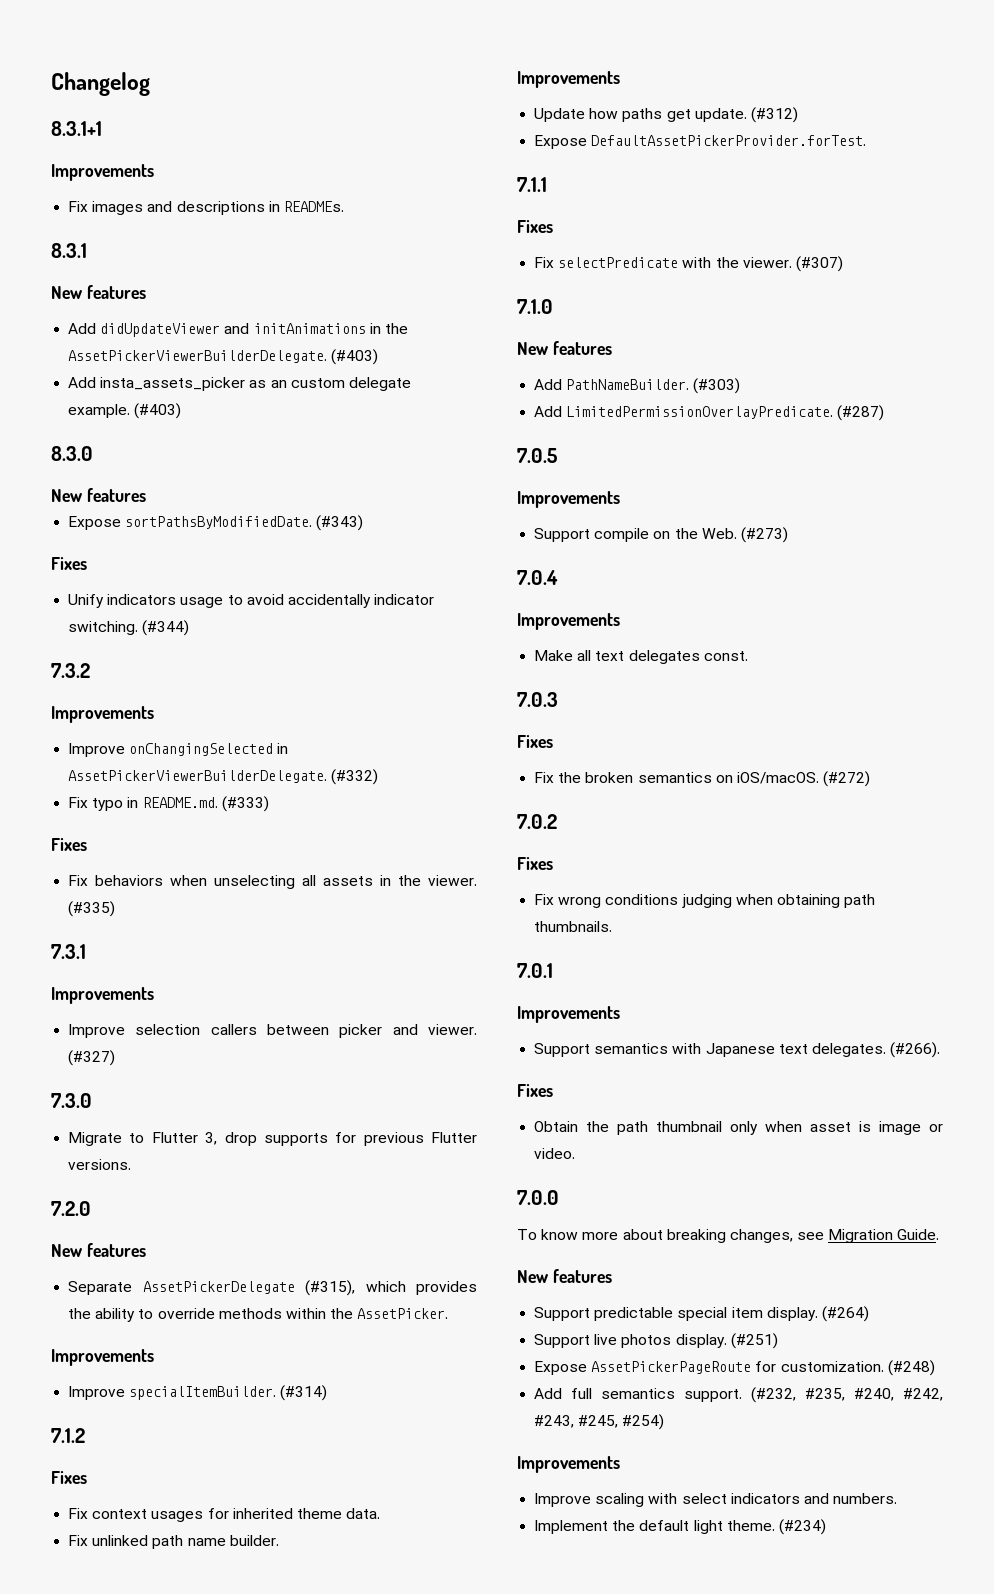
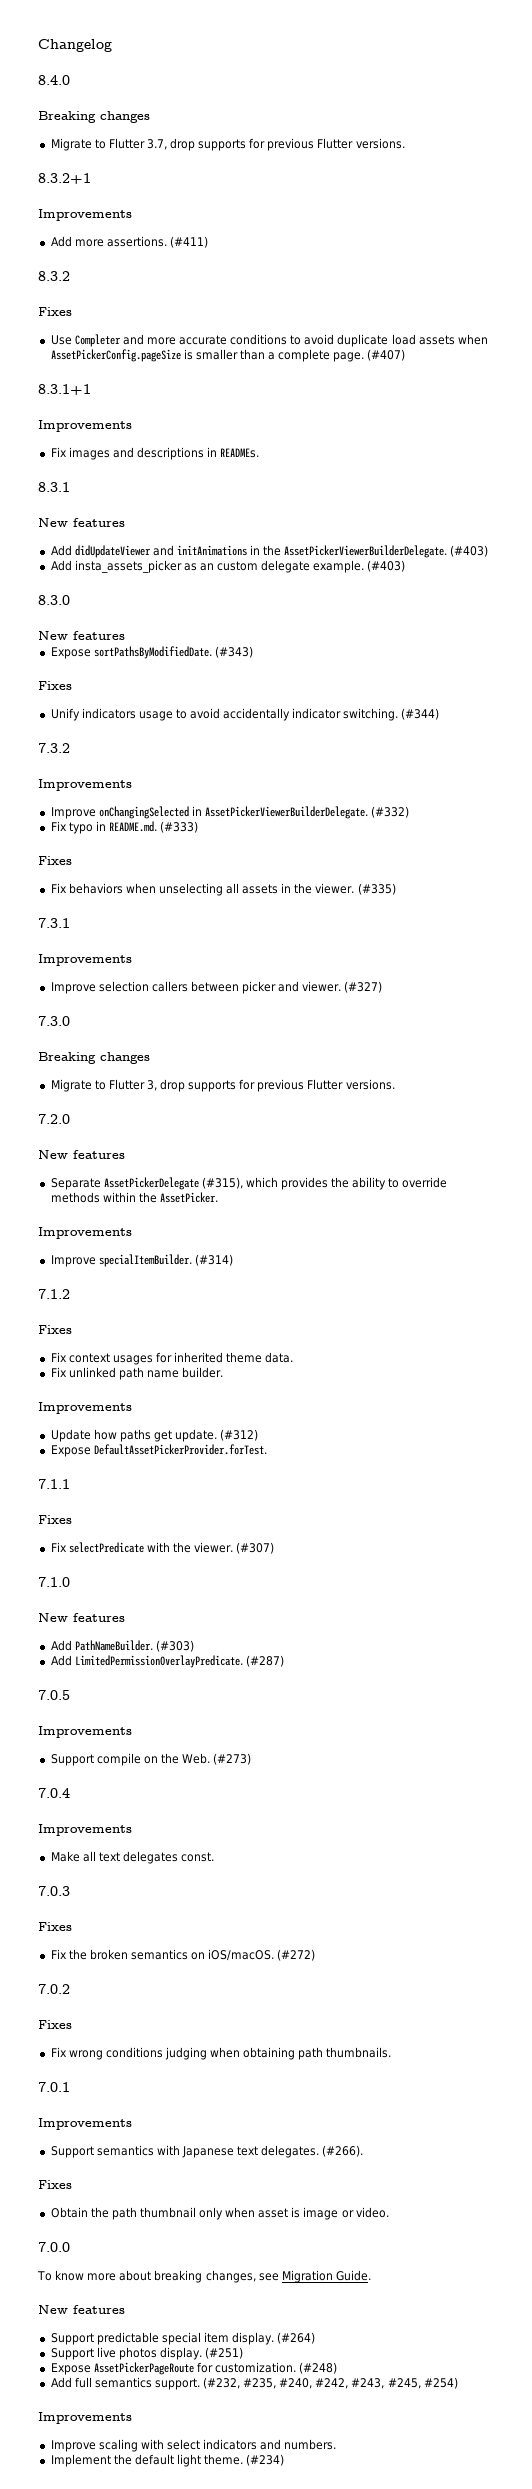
(150, 84) none -> [38,75,70,85] [38,111,150,123] [50,138,405,151] [38,173,91,184] [38,209,132,221] [50,236,208,248] [38,271,70,281] [38,307,72,316] [50,334,488,347] [50,349,406,362] // 8.4.0 // Breaking changes // Migrate to Flutter 3.7, drop supports for previous Flutter versions. // 8.3.2+1 // Improvements // Add more assertions. (#411) // 8.3.2 // Fixes // Use Completer and more accurate conditions to avoid duplicate load assets when AssetPickerConfig.pageSize is smaller than a complete page. (#407)
(92, 1100) none -> [38,1052,150,1064] // Breaking changes

